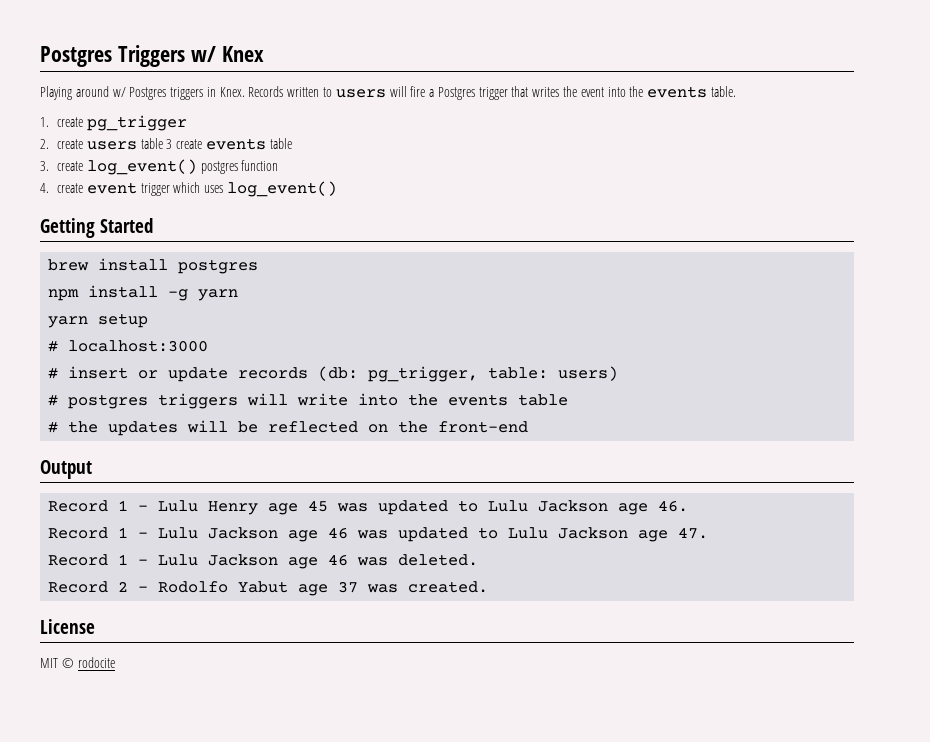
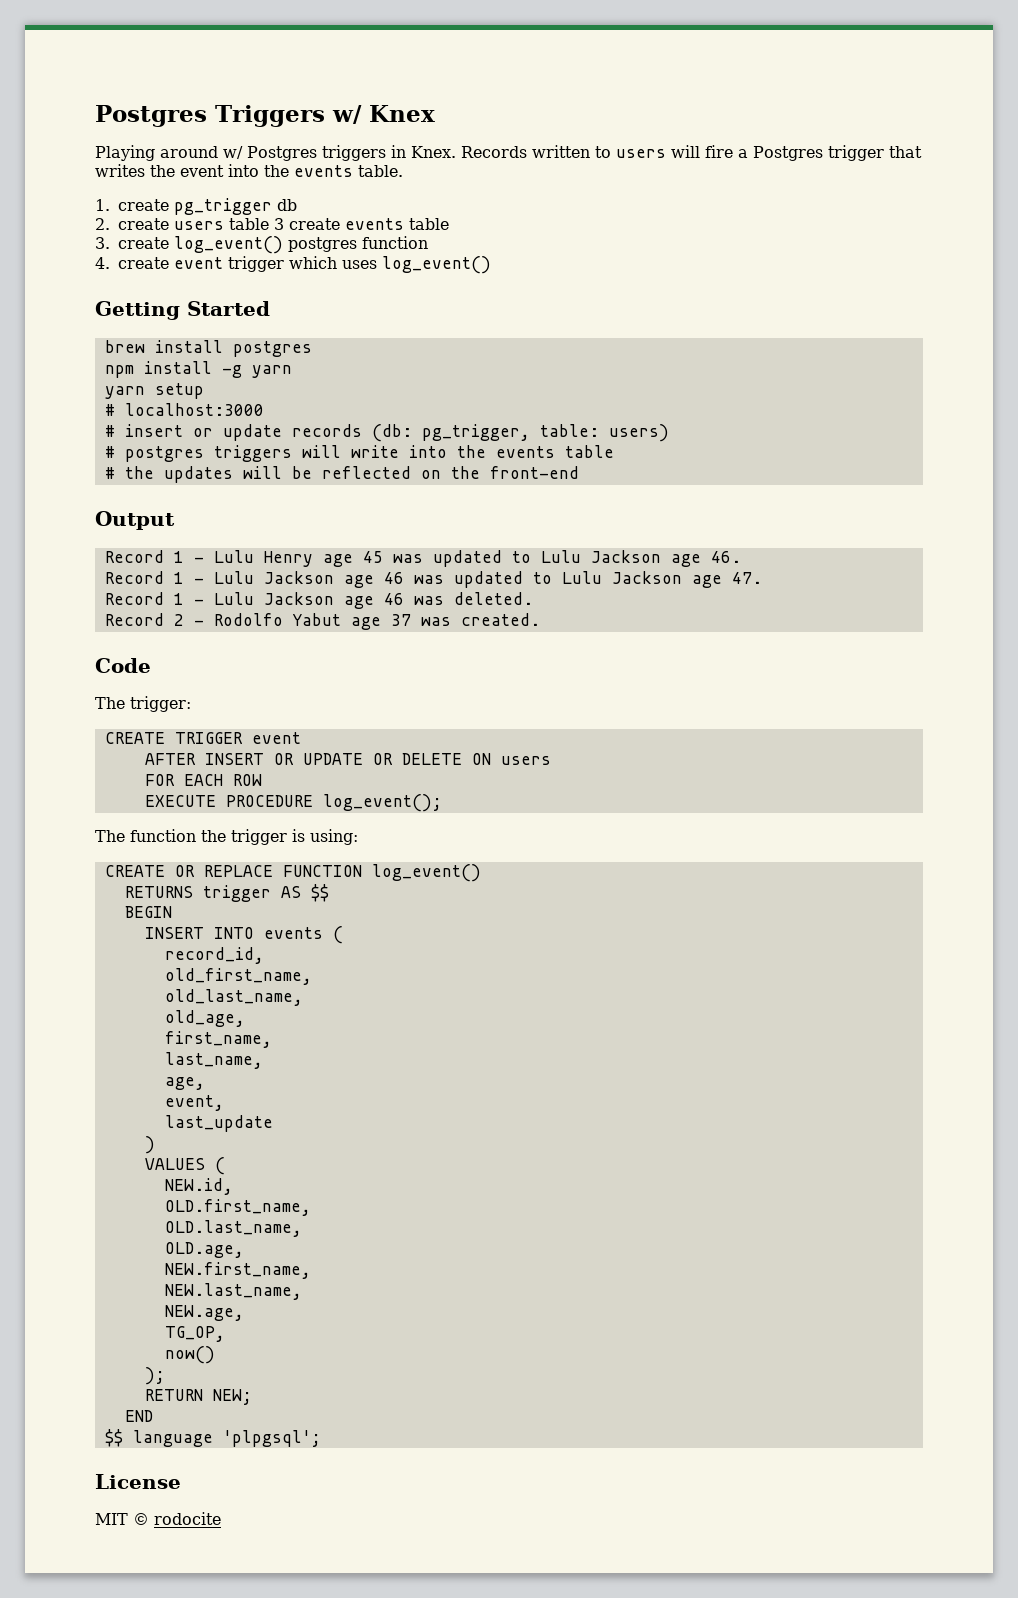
(187, 123) none -> [277,199,298,211] db
(489, 587) none -> [95,658,151,673] [95,696,191,712] [104,732,301,744] [144,753,551,765] [144,774,262,786] [144,794,442,812] [95,829,358,845] [104,864,481,882] [124,884,329,902] [124,906,172,918] [144,926,343,944] [164,947,264,964] [164,968,312,985] [164,989,303,1006] [164,1010,245,1027] [164,1031,272,1048] [164,1052,263,1069] [164,1077,205,1090] [164,1095,224,1111] [164,1115,273,1132] [144,1136,155,1154] [144,1157,225,1175] [164,1178,233,1195] [164,1199,311,1216] [164,1220,302,1237] [164,1242,244,1258] [164,1262,311,1279] [164,1283,302,1300] [164,1305,244,1321] [164,1326,225,1342] [164,1346,215,1364] [144,1367,165,1385] [144,1389,252,1405] [124,1410,153,1422] [104,1429,321,1447] // Code // The trigger: // CREATE TRIGGER event // AFTER INSERT OR UPDATE OR DELETE ON users // FOR EACH ROW // EXECUTE PROCEDURE log_event(); // The function the trigger is using: // CREATE OR REPLACE FUNCTION log_event() // RETURNS trigger AS $$ // BEGIN // INSERT INTO events ( // record_id, // old_first_name, // old_last_name, // old_age, // first_name, // last_name, // age, // event, // last_update // ) // VALUES ( // NEW.id, // OLD.first_name, // OLD.last_name, // OLD.age, // NEW.first_name, // NEW.last_name, // NEW.age, // TG_OP, // now() // ); // RETURN NEW; // END // $$ language 'plpgsql';

